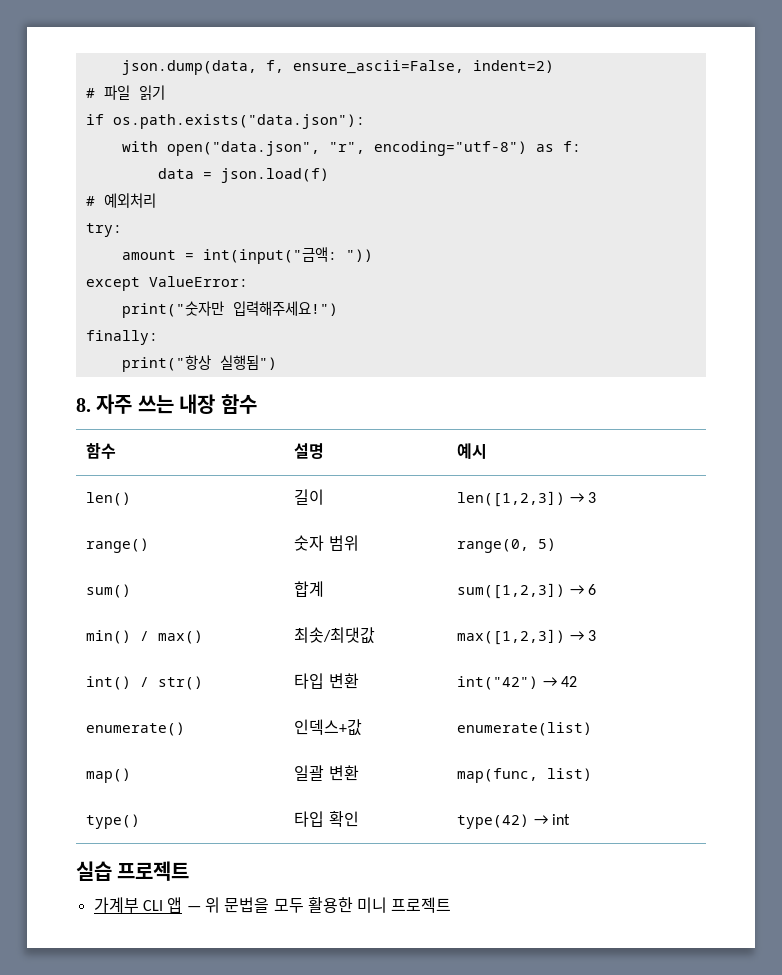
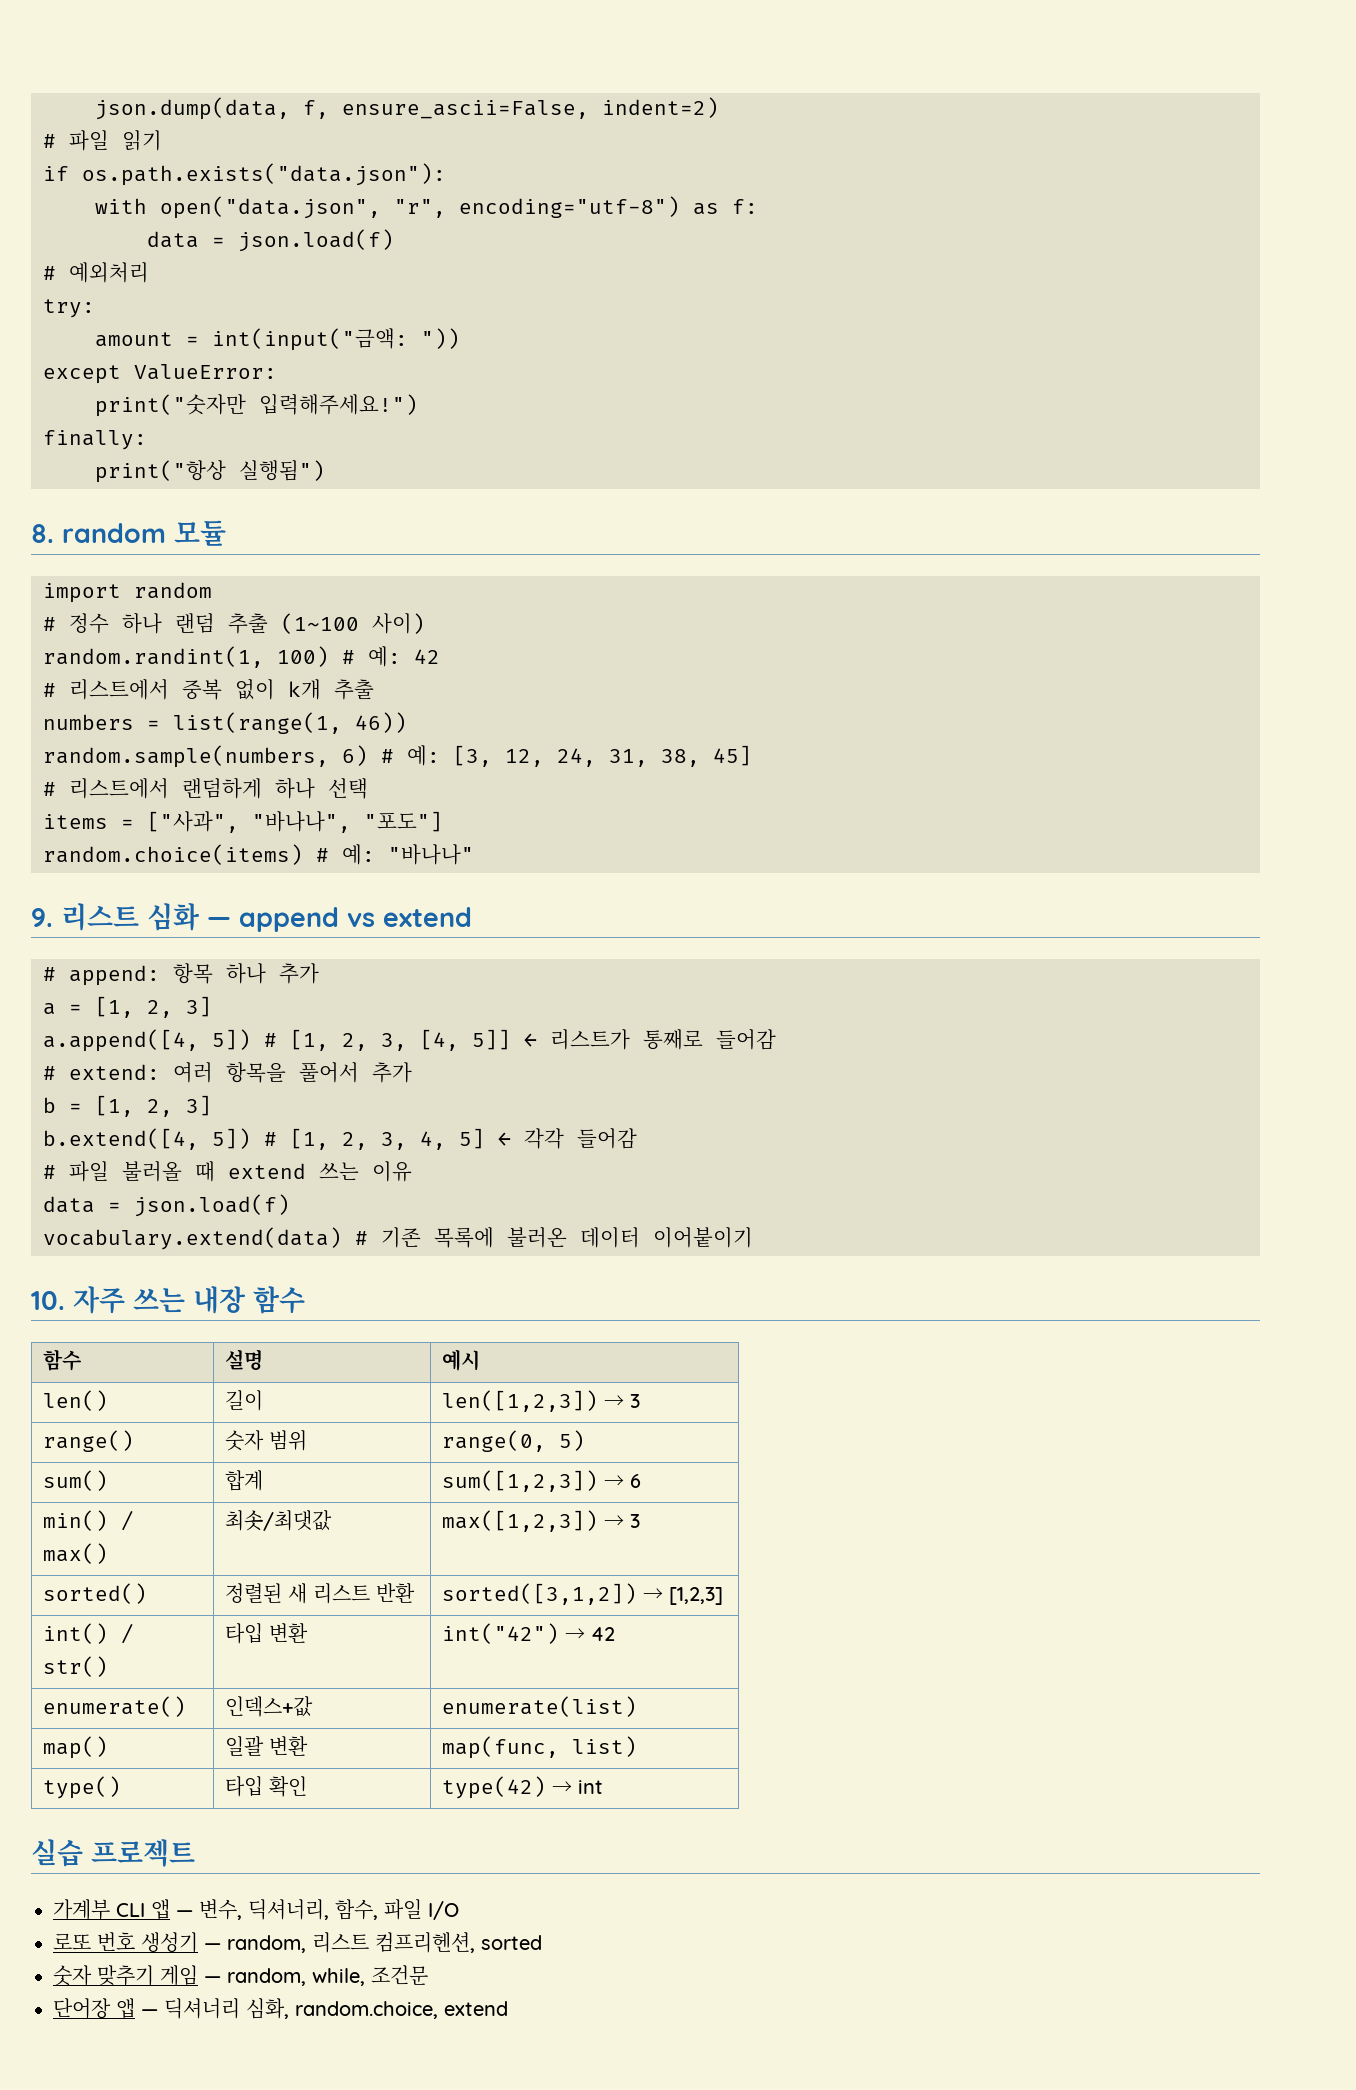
(91, 405) none -> [62,520,226,546] [43,582,212,603] [43,613,425,634] [43,646,440,668] [43,679,374,700] [43,712,407,734] [43,745,752,768] [43,778,368,799] [43,811,443,833] [43,844,474,865] [31,903,472,932] [43,963,319,986] [43,996,212,1018] [43,1029,776,1052] [43,1062,412,1083] [43,1095,212,1117] [43,1128,637,1150] [43,1161,412,1182] [43,1194,290,1217] [43,1227,753,1250] [31,1291,65,1310] random 모듈 // import random // # 정수 하나 랜덤 추출 (1~100 사이) // random.randint(1, 100) # 예: 42 // # 리스트에서 중복 없이 k개 추출 // numbers = list(range(1, 46)) // random.sample(numbers, 6) # 예: [3, 12, 24, 31, 38, 45] // # 리스트에서 랜덤하게 하나 선택 // items = ["사과", "바나나", "포도"] // random.choice(items) # 예: "바나나" // 9. 리스트 심화 — append vs extend // # append: 항목 하나 추가 // a = [1, 2, 3] // a.append([4, 5]) # [1, 2, 3, [4, 5]] ← 리스트가 통째로 들어감 // # extend: 여러 항목을 풀어서 추가 // b = [1, 2, 3] // b.extend([4, 5]) # [1, 2, 3, 4, 5] ← 각각 들어감 // # 파일 불러올 때 extend 쓰는 이유 // data = json.load(f) // vocabulary.extend(data) # 기존 목록에 불러온 데이터 이어붙이기 // 10.
(596, 635) none -> [43,1583,148,1604] [225,1583,416,1604] [442,1583,724,1605] // sorted() | 정렬된 새 리스트 반환 | sorted([3,1,2]) → [1,2,3]
[204,897,452,913] 위 문법을 모두 활용한 미니 프로젝트 -> [199,1899,459,1920] [53,1932,542,1953] [53,1965,428,1986] [53,1998,508,2019] 변수, 딕셔너리, 함수, 파일 I/O // 로또 번호 생성기 — random, 리스트 컴프리헨션, sorted // 숫자 맞추기 게임 — random, while, 조건문 // 단어장 앱 — 딕셔너리 심화, random.choice, extend

